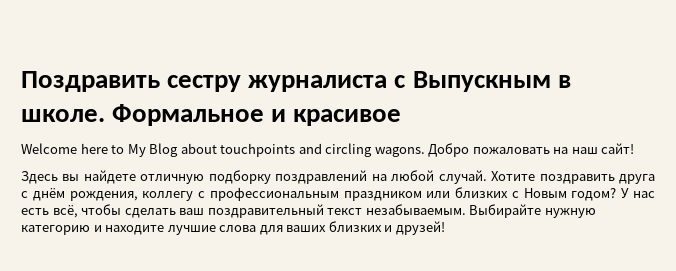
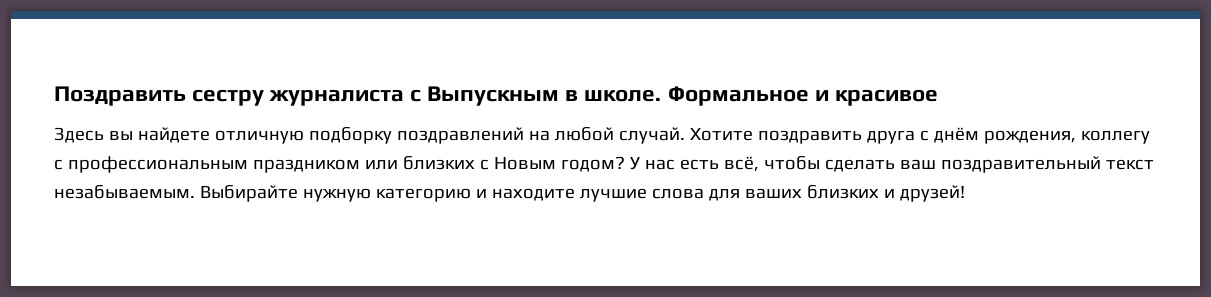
[21,143,635,157] // Welcome here to My Blog about touchpoints and circling wagons. Добро пожаловать на наш сайт! -> (938, 97) none

